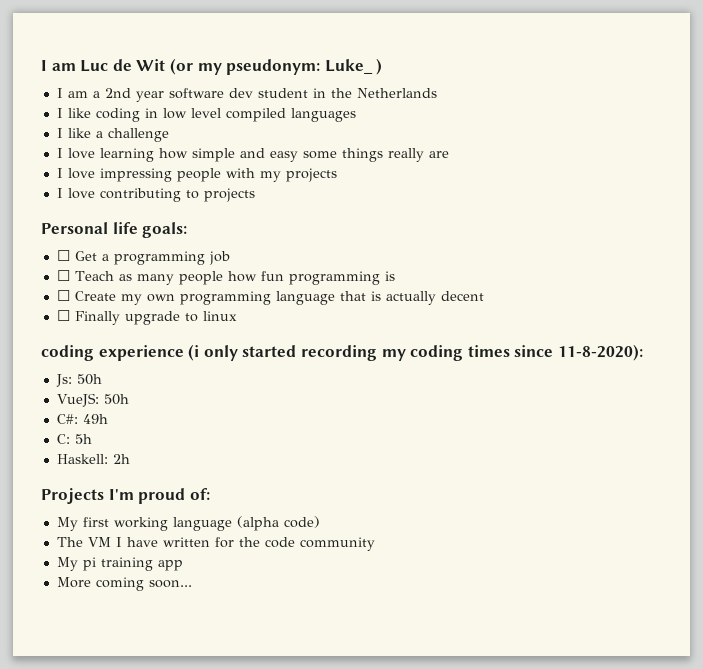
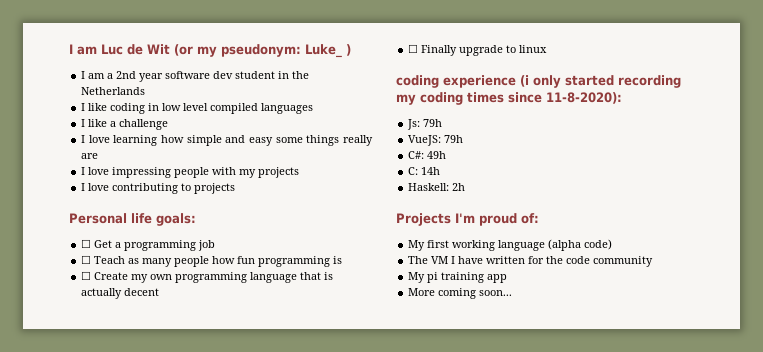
[76,374,102,385] 50h -> [423,119,443,127] 79h
[103,394,129,405] 50h -> [444,135,464,143] 79h
[74,434,92,444] 5h -> [421,167,441,175] 14h

